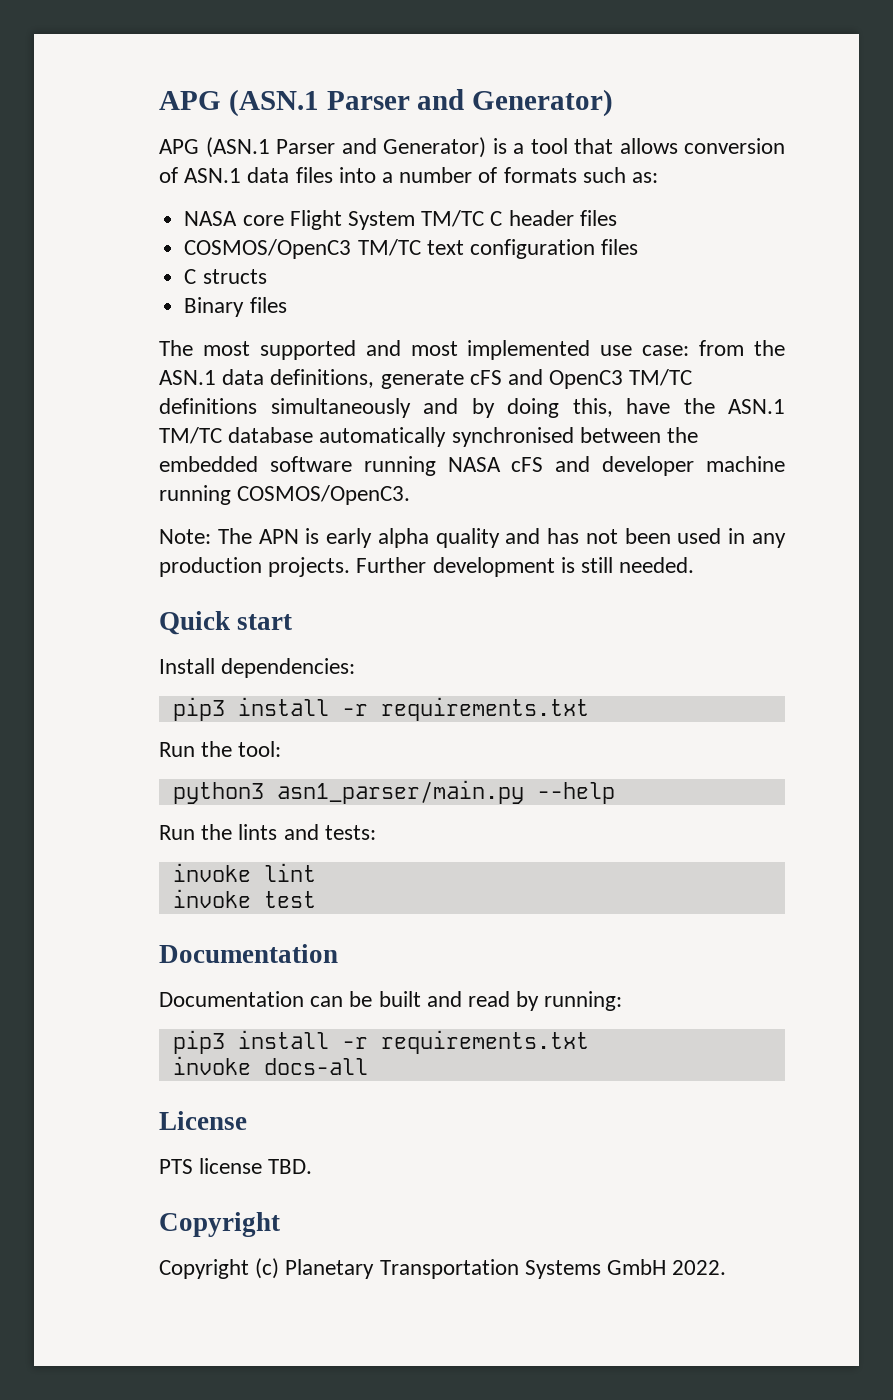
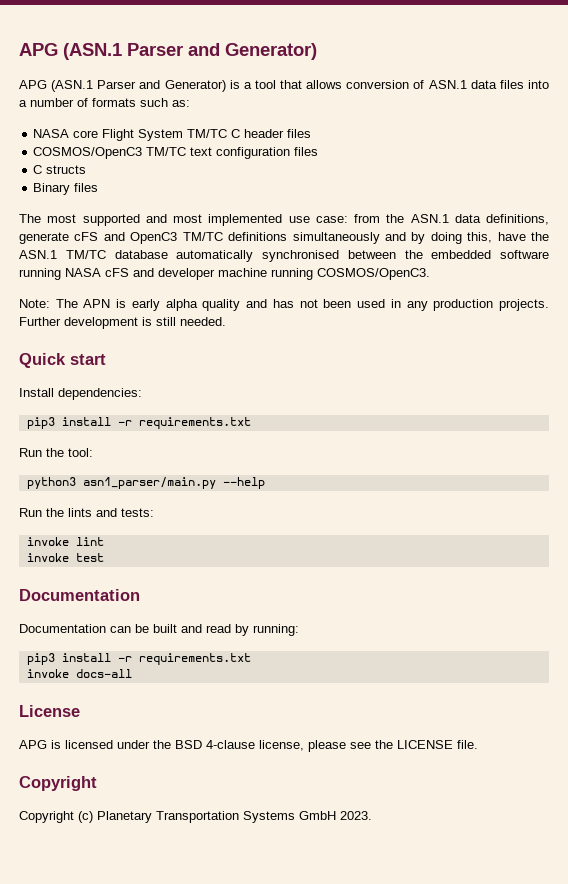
[159,1158,313,1174] PTS license TBD. -> [19,740,478,752] APG is licensed under the BSD 4-clause license, please see the LICENSE file.
[672,1260,727,1275] 2022. -> [340,811,372,820] 2023.

